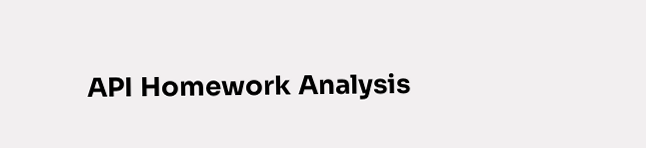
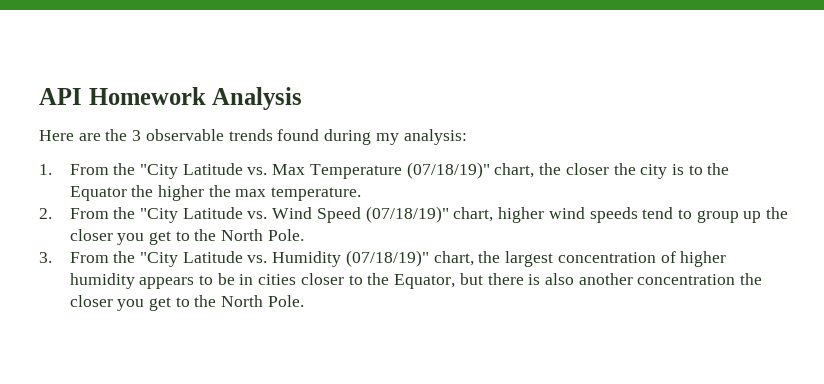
(412, 86) none -> [39,129,467,145] [39,162,730,179] [69,185,362,201] [39,206,789,223] [69,229,304,245] [39,250,727,267] [69,273,763,289] [69,295,304,311] // Here are the 3 observable trends found during my analysis: // 1. From the "City Latitude vs. Max Temperature (07/18/19)" chart, the closer the city is to the Equator the higher the max temperature. // 2. From the "City Latitude vs. Wind Speed (07/18/19)" chart, higher wind speeds tend to group up the closer you get to the North Pole. // 3. From the "City Latitude vs. Humidity (07/18/19)" chart, the largest concentration of higher humidity appears to be in cities closer to the Equator, but there is also another concentration the closer you get to the North Pole.

